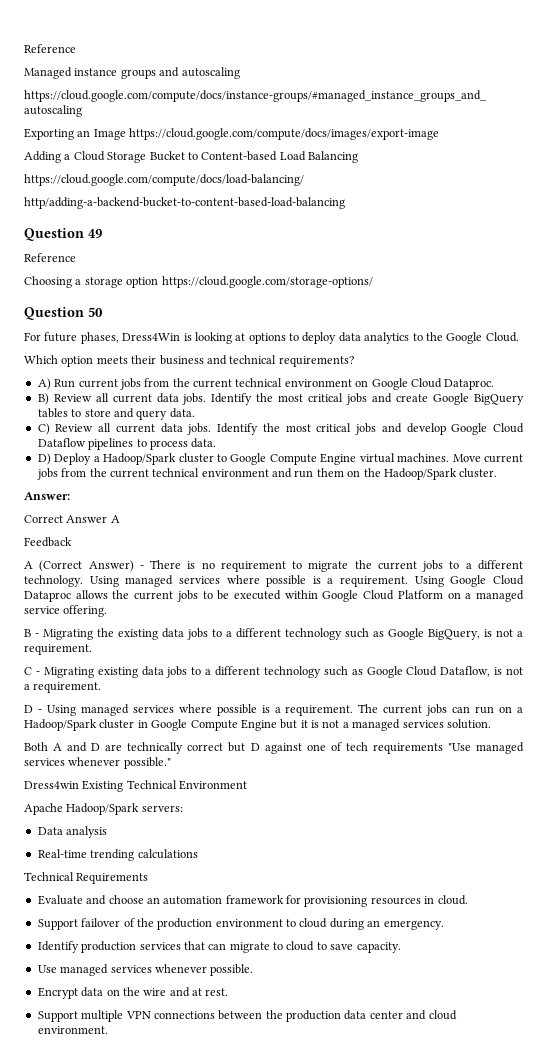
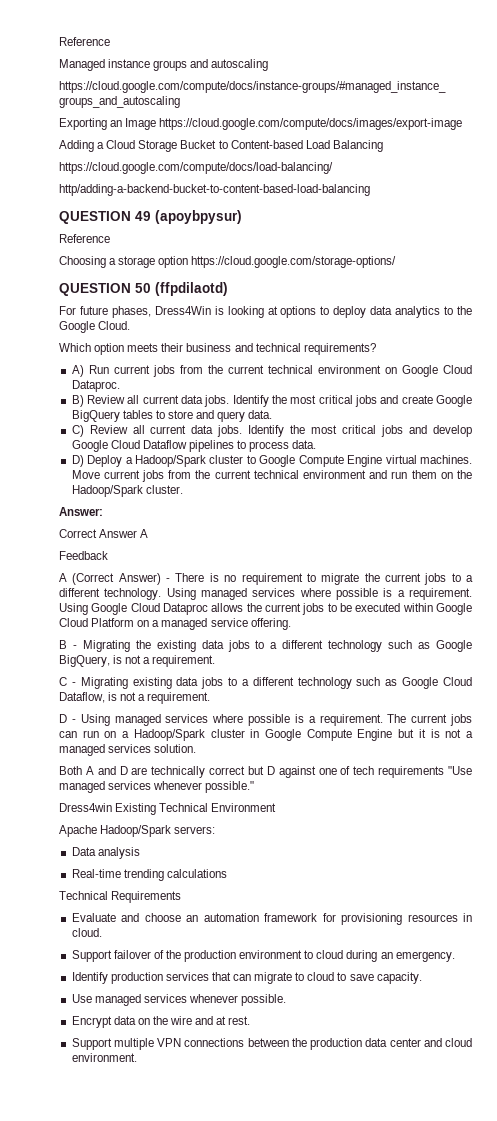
[24,228,84,241] Question -> [59,211,131,224] QUESTION
(102, 233) none -> [155,210,242,224] (apoybpysur)
[24,307,84,320] Question -> [59,283,131,296] QUESTION
(103, 312) none -> [155,282,228,296] (ffpdilaotd)

